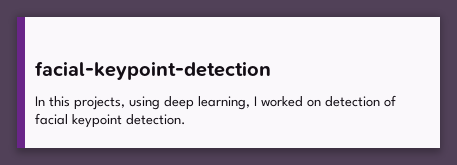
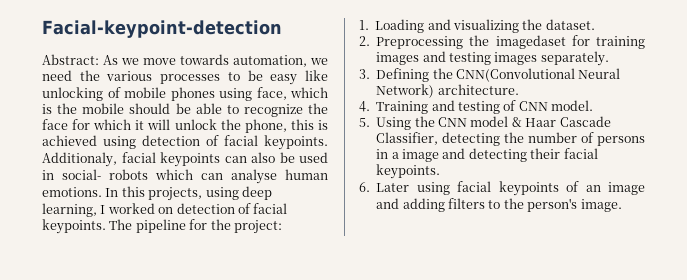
[35,61,271,80] facial-keypoint-detection // -> [42,20,282,38] [42,54,328,67] [42,70,328,85] [42,87,328,101] [42,103,328,117] [42,119,328,133] [42,135,328,150] [42,152,328,167] [42,169,328,184] [42,187,102,197] Facial-keypoint-detection // Abstract: As we move towards automation, we need the various processes to be easy like unlocking of mobile phones using face, which is the mobile should be able to recognize the face for which it will unlock the phone, this is achieved using detection of facial keypoints. Additionaly, facial keypoints can also be used in social- robots which can analyse human emotions.
[72,114,186,128] keypoint detection. -> [42,219,282,234] [359,19,595,33] [359,35,645,49] [376,51,609,66] [359,68,621,82] [376,84,519,98] [359,100,594,114] [359,116,611,130] [376,132,645,146] [376,148,598,162] [376,164,441,179] [359,181,645,196] [376,198,622,212] keypoints. The pipeline for the project: // 1. Loading and visualizing the dataset. // 2. Preprocessing the imagedaset for training images and testing images separately. // 3. Defining the CNN(Convolutional Neural Network) architecture. // 4. Training and testing of CNN model. // 5. Using the CNN model & Haar Cascade Classifier, detecting the number of persons in a image and detecting their facial keypoints. // 6. Later using facial keypoints of an image and adding filters to the person's image.

